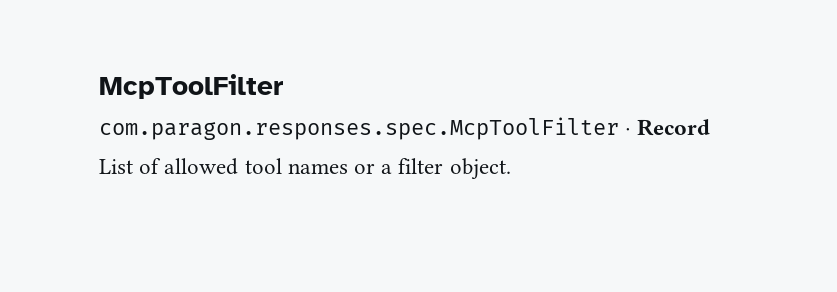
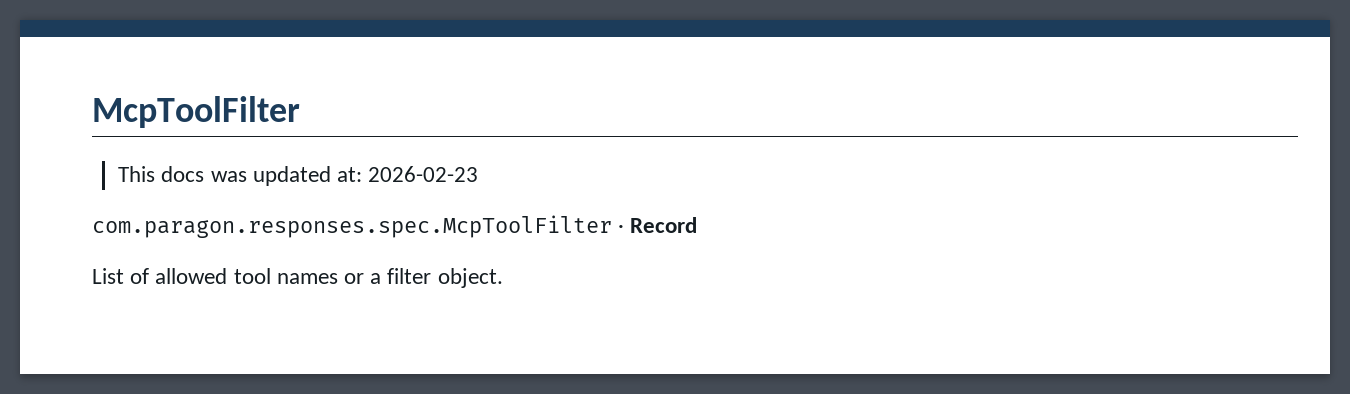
(283, 86) none -> [118,166,479,186] // This docs was updated at: 2026-02-23

